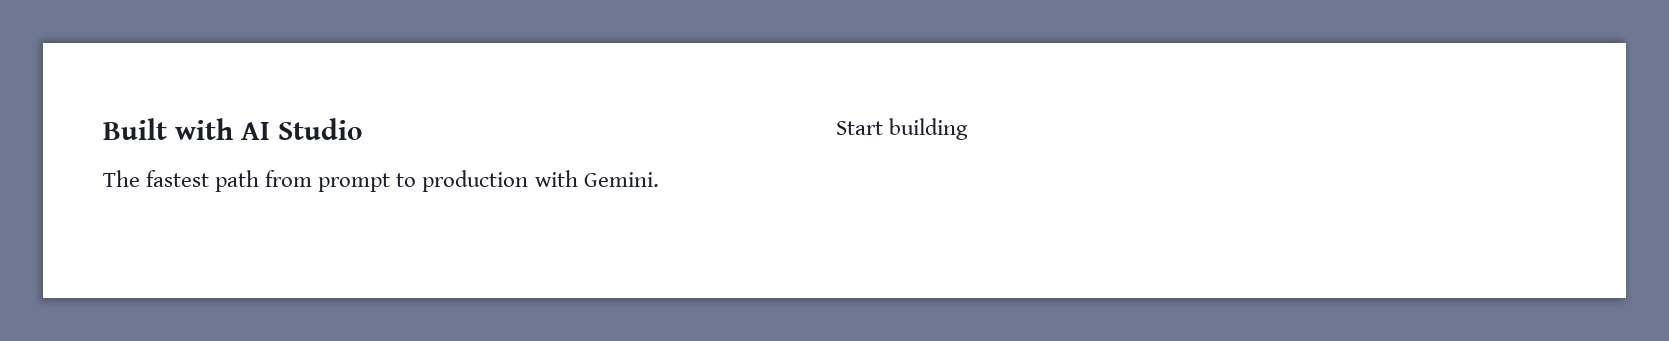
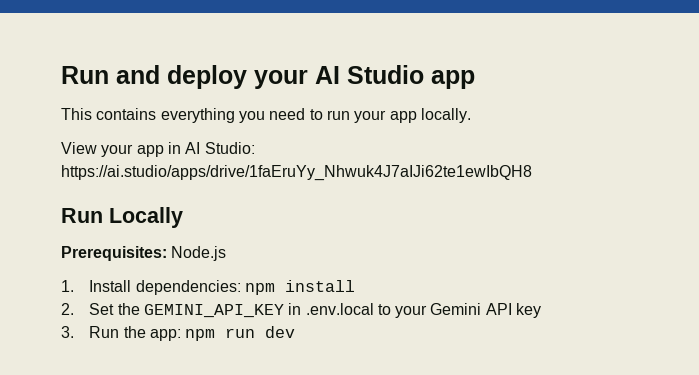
[103,118,362,140] [103,170,659,192] [836,118,969,140] Built with AI Studio // The fastest path from prompt to production with Gemini. // Start building -> [61,65,475,89] [61,108,471,123] [61,142,255,157] [61,165,532,181] [61,207,183,228] [61,246,227,261] [61,280,355,295] [61,303,542,318] [61,326,296,341] Run and deploy your AI Studio app // This contains everything you need to run your app locally. // View your app in AI Studio: https://ai.studio/apps/drive/1faEruYy_Nhwuk4J7aIJi62te1ewIbQH8 // Run Locally // Prerequisites: Node.js // 1. Install dependencies: npm install // 2. Set the GEMINI_API_KEY in .env.local to your Gemini API key // 3. Run the app: npm run dev

